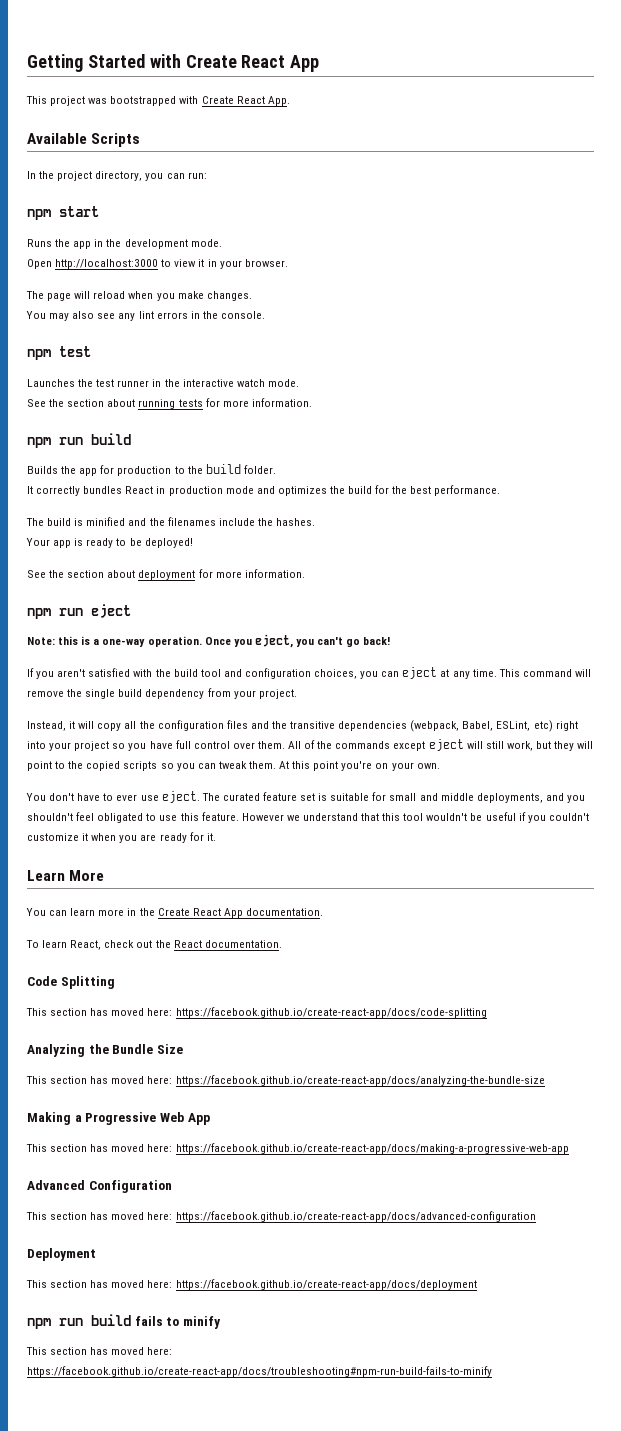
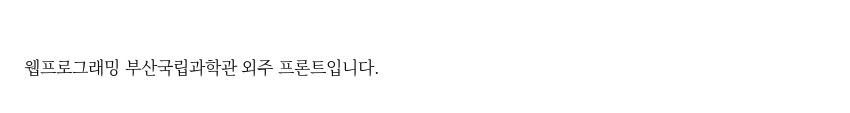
[27,54,320,72] [26,96,290,106] [27,133,141,147] [27,171,207,181] [27,206,99,220] [27,239,222,249] [27,259,288,269] [26,291,252,301] [26,311,265,321] [27,346,91,360] [27,379,299,387] [27,398,312,409] [27,433,131,448] [27,464,276,476] [27,485,501,496] [26,517,315,526] [26,538,193,548] [27,569,305,580] [27,604,131,619] [27,634,391,648] [27,667,591,679] [27,688,297,699] [27,720,578,732] [27,739,594,751] [27,761,440,771] [26,791,585,803] [27,812,589,823] [27,832,216,843] [27,870,105,881] [26,908,323,918] [26,940,282,950] [27,976,115,989] [26,1007,487,1018] [27,1044,183,1057] [26,1075,545,1086] [27,1112,210,1125] [26,1143,569,1154] [27,1180,172,1193] [26,1211,536,1222] [27,1248,96,1261] [26,1279,477,1290] [27,1314,221,1329] [26,1347,173,1355] [27,1366,492,1377] Getting Started with Create React App // This project was bootstrapped with Create React App. // Available Scripts // In the project directory, you can run: // npm start // Runs the app in the development mode. // Open http://localhost:3000 to view it in your browser. // The page will reload when you make changes. // You may also see any lint errors in the console. // npm test // Launches the test runner in the interactive watch mode. // See the section about running tests for more information. // npm run build // Builds the app for production to the build folder. // It correctly bundles React in production mode and optimizes the build for the best performance. // The build is minified and the filenames include the hashes. // Your app is ready to be deployed! // See the section about deployment for more information. // npm run eject // Note: this is a one-way operation. Once you eject, you can't go back! // If you aren't satisfied with the build tool and configuration choices, you can eject at any time. This command will remove the single build dependency from your project. // Instead, it will copy all the configuration files and the transitive dependencies (webpack, Babel, ESLint, etc) right into your project so you have full control over them. All of the commands except eject will still work, but they will point to the copied scripts so you can tweak them. At this point you're on your own. // You don't have to ever use eject. The curated feature set is suitable for small and middle deployments, and you shouldn't feel obligated to use this feature. However we understand that this tool wouldn't be useful if you couldn't customize it when you are ready for it. // Learn More // You can learn more in the Create React App documentation. // To learn React, check out the React documentation. // Code Splitting // This section has moved here: https://facebook.github.io/create-react-app/docs/code-splitting // Analyzing the Bundle Size // This section has moved here: https://facebook.github.io/create-react-app/docs/analyzing-the-bundle-size // Making a Progressive Web App // This section has moved here: https://facebook.github.io/create-react-app/docs/making-a-progressive-web-app // Advanced Configuration // This section has moved here: https://facebook.github.io/create-react-app/docs/advanced-configuration // Deployment // This section has moved here: https://facebook.github.io/create-react-app/docs/deployment // npm run build fails to minify // This section has moved here: https://facebook.github.io/create-react-app/docs/troubleshooting#npm-run-build-fails-to-minify -> [24,58,380,77] 웹프로그래밍 부산국립과학관 외주 프론트입니다.

